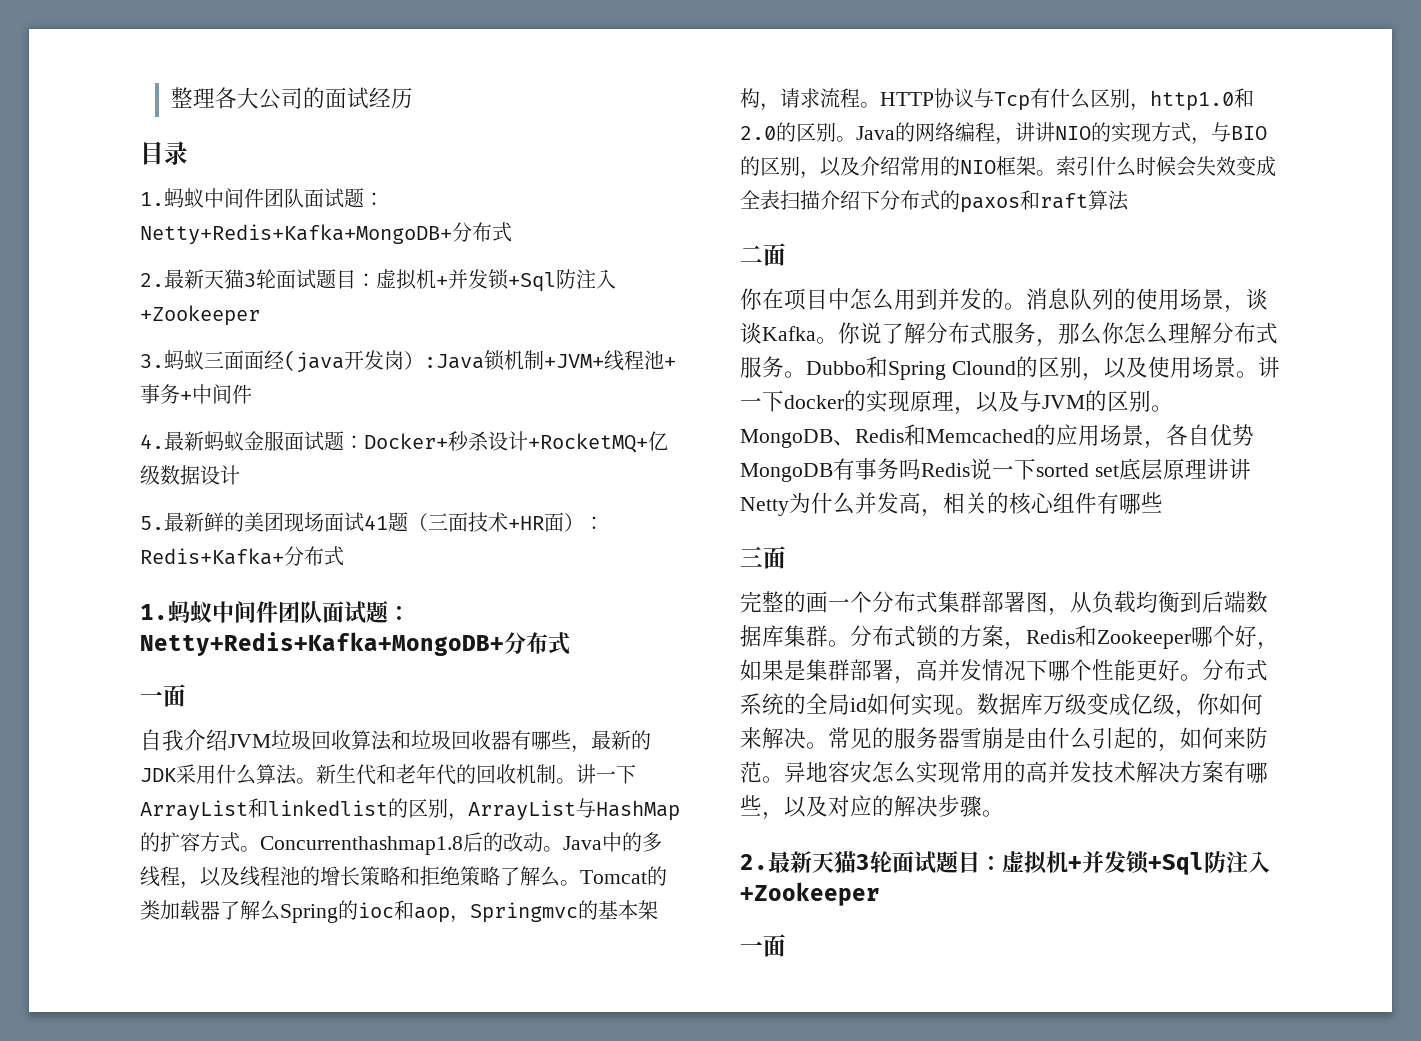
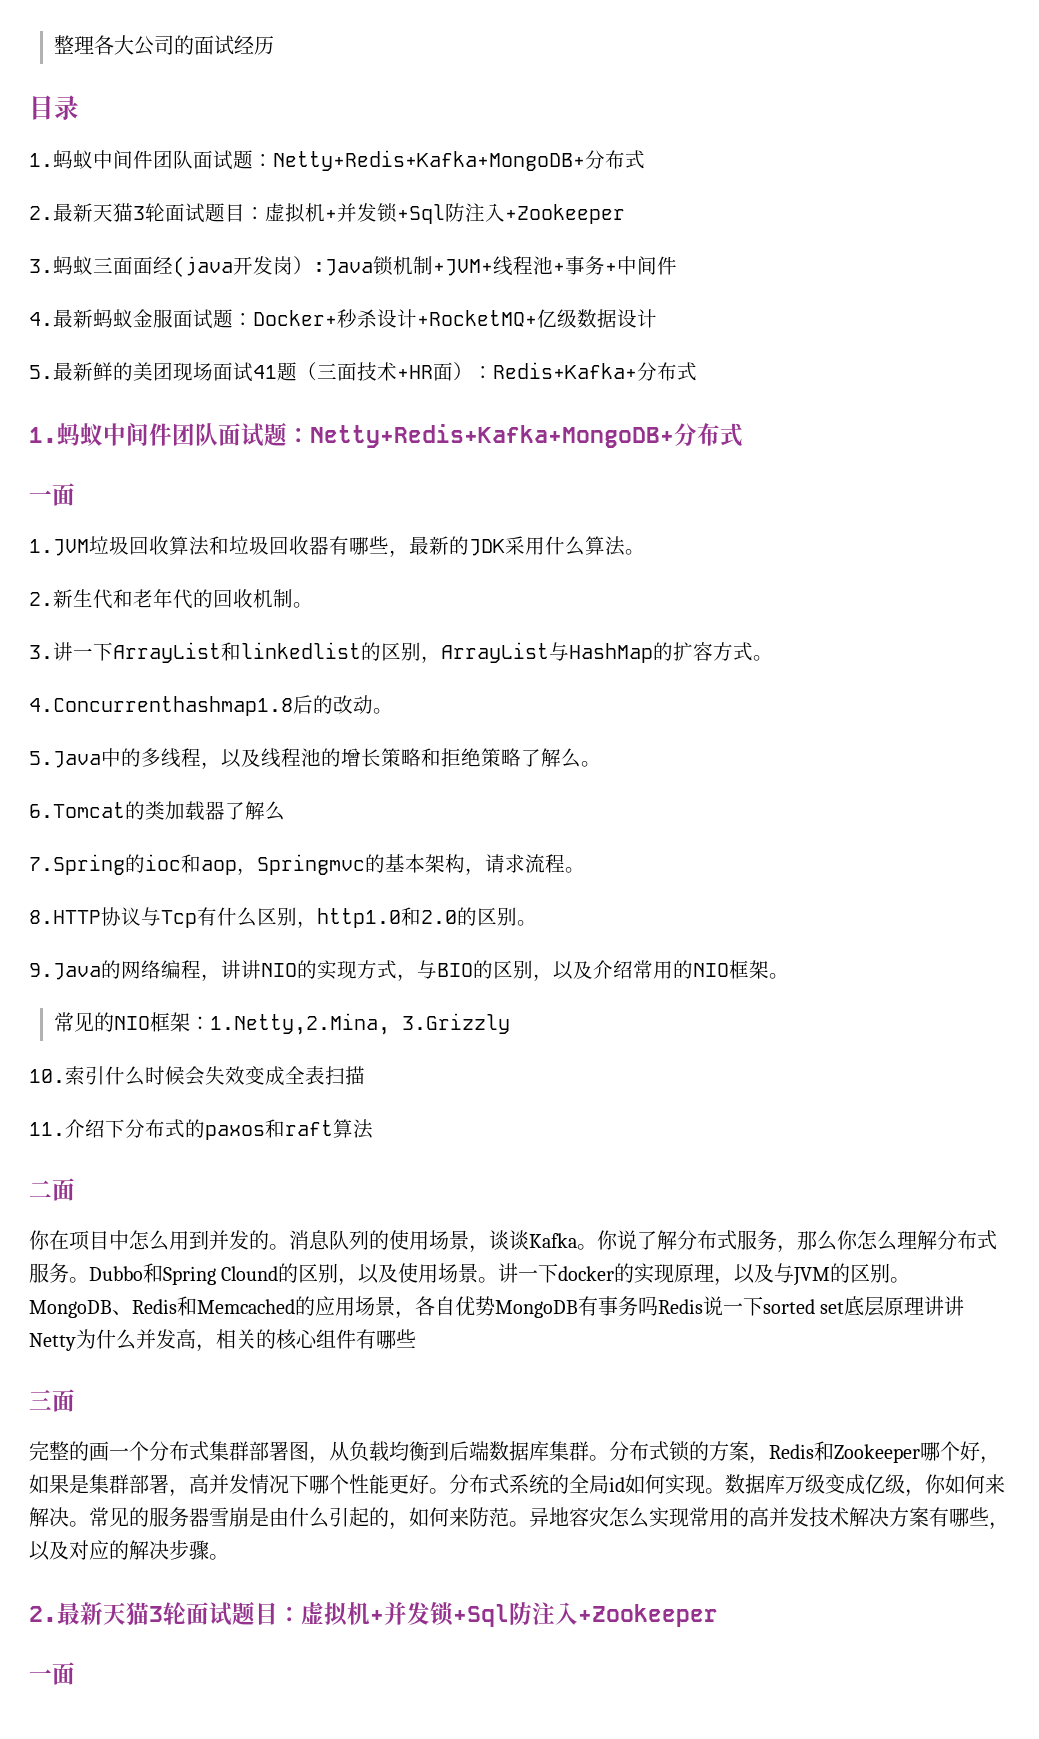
[140,729,271,751] 自我介绍JVM -> [29,539,89,556] 1.JVM
(316, 781) none -> [29,592,53,606] // 2.
(576, 781) none -> [29,645,53,659] // 3.
[260,836,463,855] Concurrenthashmap1.8 -> [29,696,293,716] // 4.Concurrenthashmap1.8
[563,836,602,850] Java -> [29,751,101,768] // 5.Java
[580,870,647,884] Tomcat -> [29,802,125,818] // 6.Tomcat
[280,904,338,923] Spring -> [29,854,125,875] // 7.Spring
[880,92,934,106] HTTP -> [29,910,101,924] // 8.HTTP
[856,126,895,140] Java -> [29,963,101,980] // 9.Java
(1056, 173) none -> [54,1012,511,1035] [29,1069,65,1083] // 常见的NIO框架：1.Netty,2.Mina, 3.Grizzly // 10.
(820, 200) none -> [29,1122,65,1136] // 11.

